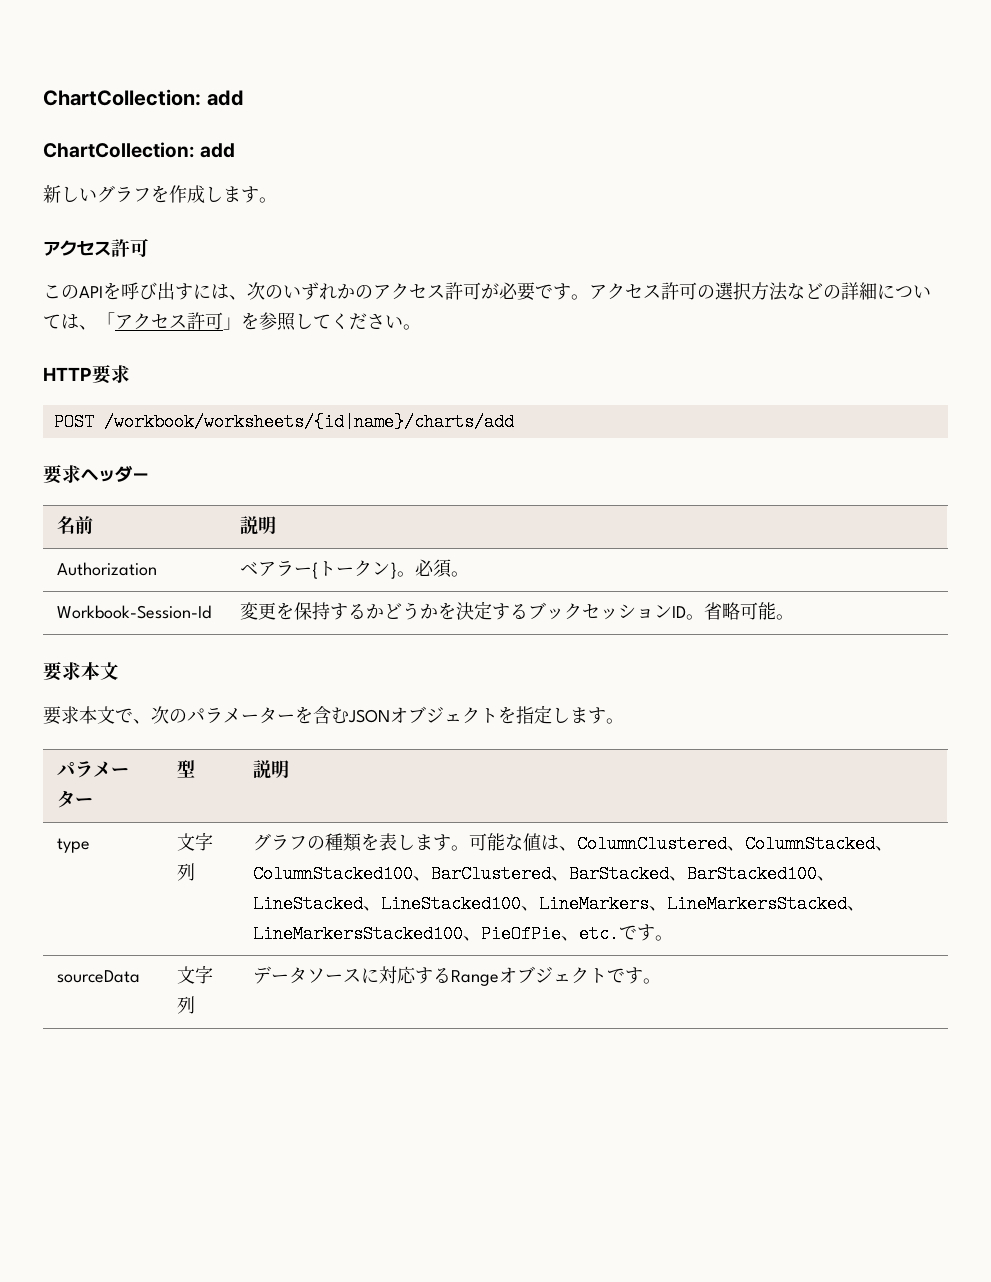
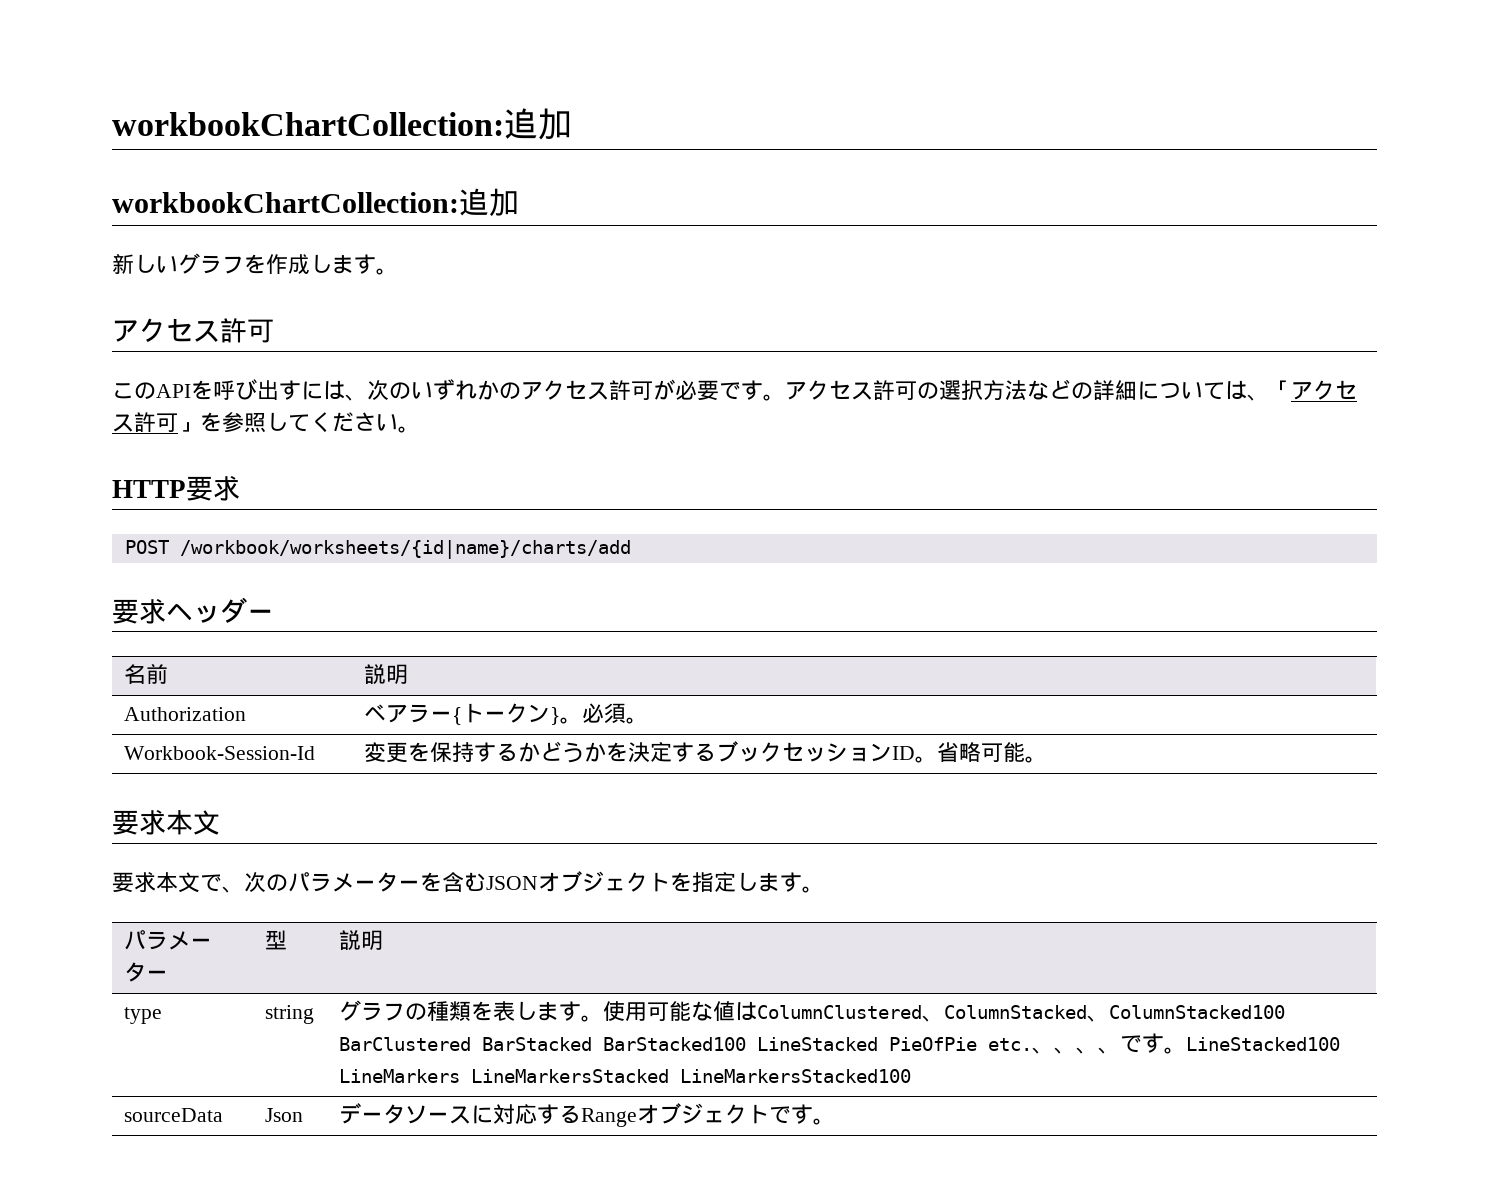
[43,89,244,106] [43,142,236,158] ChartCollection: add // ChartCollection: add -> [112,108,572,140] [112,188,519,217] workbookChartCollection:追加 // workbookChartCollection:追加
[177,832,214,851] [177,863,196,881] 文字列 -> [265,1005,315,1024] string
(470, 848) none -> [603,1001,648,1021] 使用
[559,846,578,851] 、 -> (758, 1011) none
[413,865,836,883] [253,895,866,913] [253,924,674,943] 、BarClustered、BarStacked、BarStacked100、LineStacked、LineStacked100、LineMarkers、LineMarkersStacked、LineMarkersStacked100、PieOfPie、etc.です。 -> [339,1033,1341,1054] [339,1069,912,1083] BarClustered BarStacked BarStacked100 LineStacked PieOfPie etc.、、、、です。LineStacked100 LineMarkers LineMarkersStacked LineMarkersStacked100
[177,965,214,984] [177,996,196,1014] 文字列 -> [265,1108,304,1122] Json

